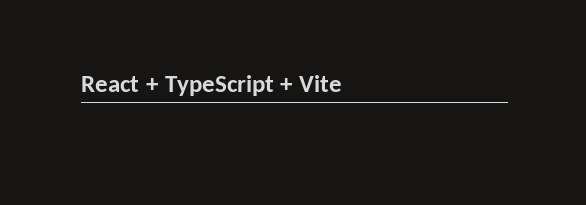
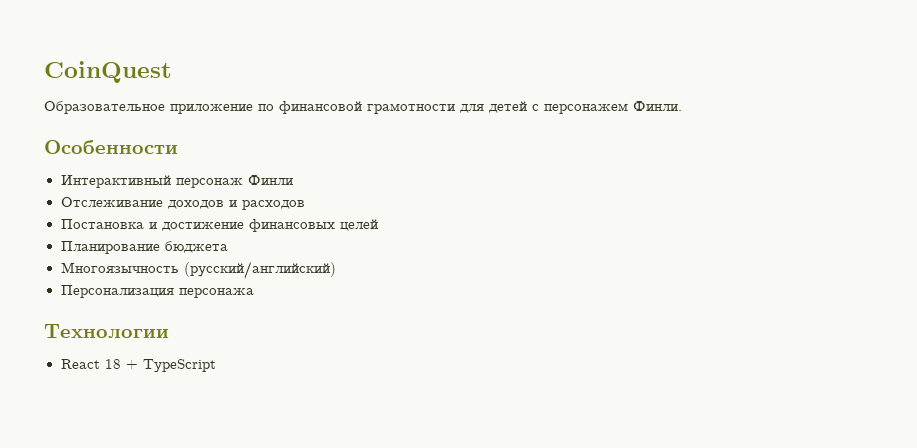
[81,75,342,96] React + TypeScript + Vite -> [44,61,172,83] [44,101,682,114] [44,140,178,154] [60,175,293,188] [60,197,305,210] [60,219,378,232] [60,241,228,254] [60,261,336,279] [60,285,254,298] [44,324,169,339] [60,359,216,372] CoinQuest // Образовательное приложение по финансовой грамотности для детей с персонажем Финли. // Особенности // Интерактивный персонаж Финли // Отслеживание доходов и расходов // Постановка и достижение финансовых целей // Планирование бюджета // Многоязычность (русский/английский) // Персонализация персонажа // Технологии // React 18 + TypeScript

